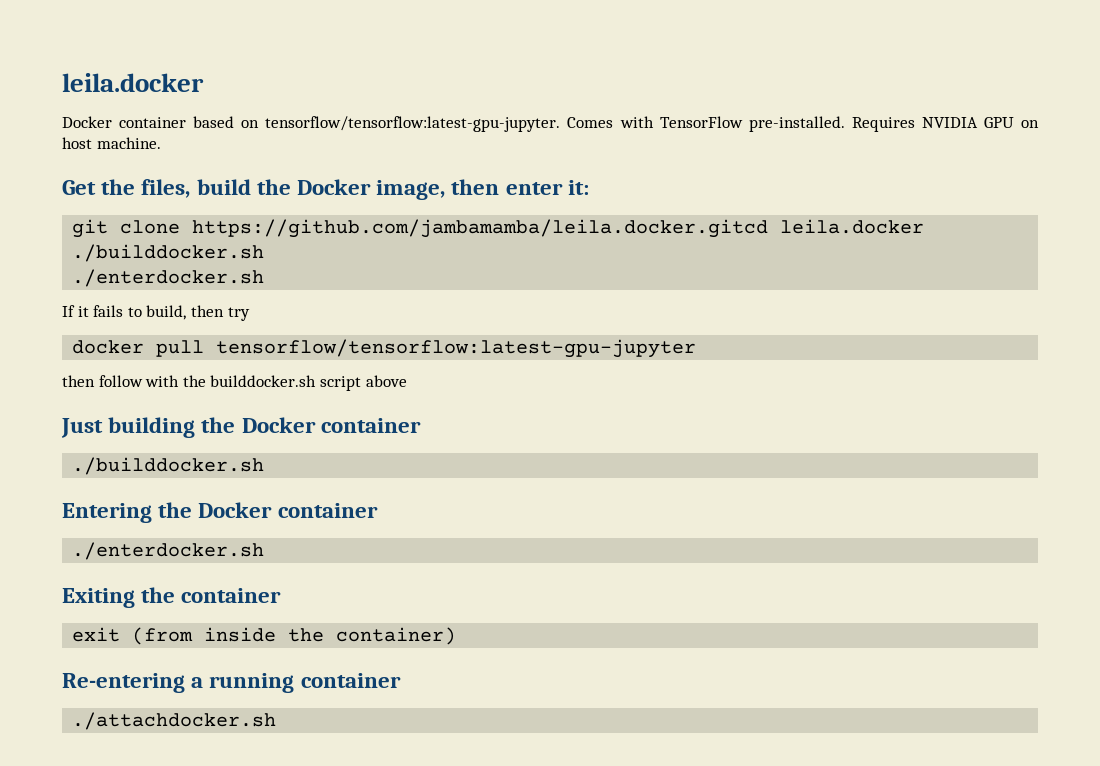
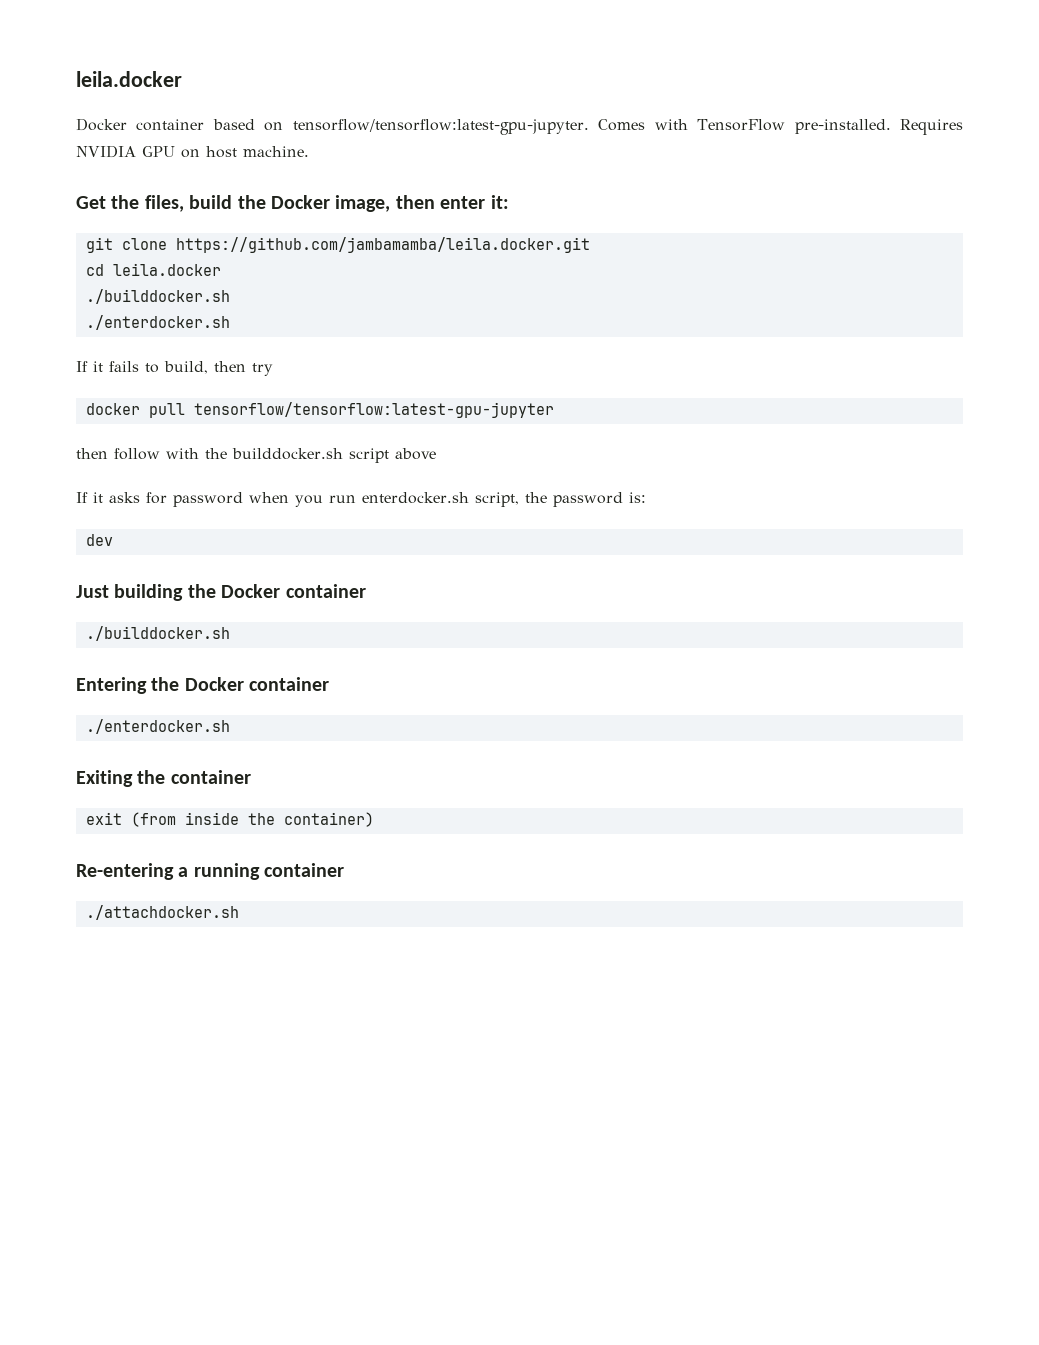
[192,219,769,238] https://github.com/jambamamba/leila.docker.gitcd -> [175,237,590,253] [85,264,104,276] https://github.com/jambamamba/leila.docker.git // cd
(407, 381) none -> [76,492,646,507] [85,534,113,546] // If it asks for password when you run enterdocker.sh script, the password is: // dev

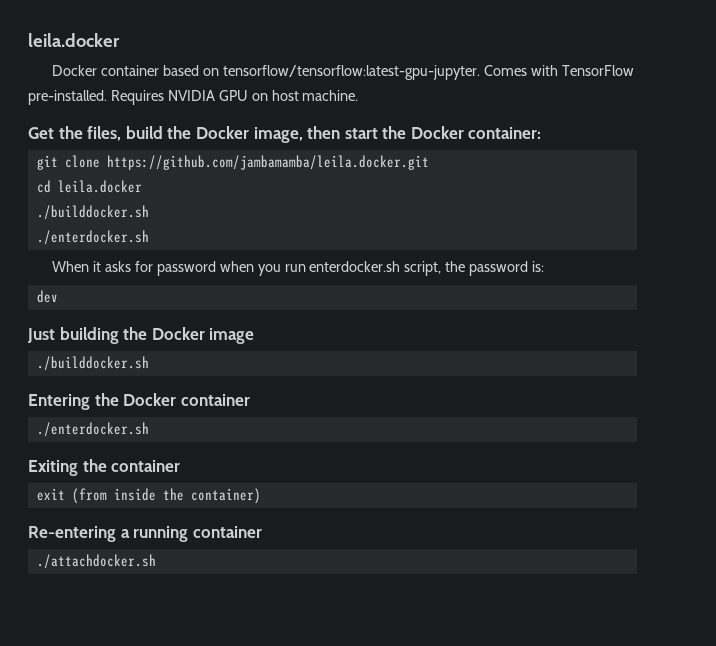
[440,195,509,209] enter it: -> [344,126,542,139] start the Docker container:
[76,361,273,376] [85,402,554,418] [76,448,436,463] [76,492,88,503] If it fails to build, then try // docker pull tensorflow/tensorflow:latest-gpu-jupyter // then follow with the builddocker.sh script above // If -> [52,261,90,272] When
[285,584,366,598] container -> [209,328,255,344] image

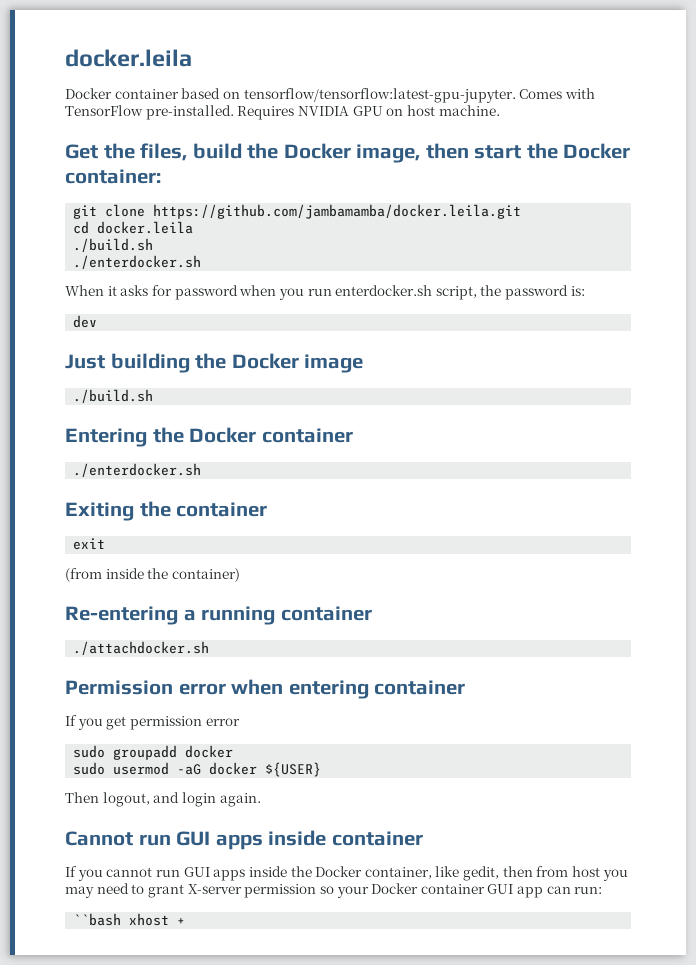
[28,33,120,47] leila.docker -> [65,49,192,67] docker.leila
[106,155,429,170] https://github.com/jambamamba/leila.docker.git -> [153,204,522,219] https://github.com/jambamamba/docker.leila.git
[57,180,142,193] [36,205,149,220] leila.docker // ./builddocker.sh -> [97,221,194,234] [73,238,154,252] docker.leila // ./build.sh
[36,356,149,371] ./builddocker.sh -> [73,389,154,403] ./build.sh
(65, 494) none -> (106, 544) //
(156, 561) none -> [65,679,466,699] [65,715,240,730] [73,745,234,760] [73,762,322,777] [65,792,261,807] [65,830,423,850] [65,866,628,881] [65,883,603,898] [73,913,186,926] // Permission error when entering container // If you get permission error // sudo groupadd docker // sudo usermod -aG docker ${USER} // Then logout, and login again. // Cannot run GUI apps inside container // If you cannot run GUI apps inside the Docker container, like gedit, then from host you may need to grant X-server permission so your Docker container GUI app can run: // ``bash xhost +

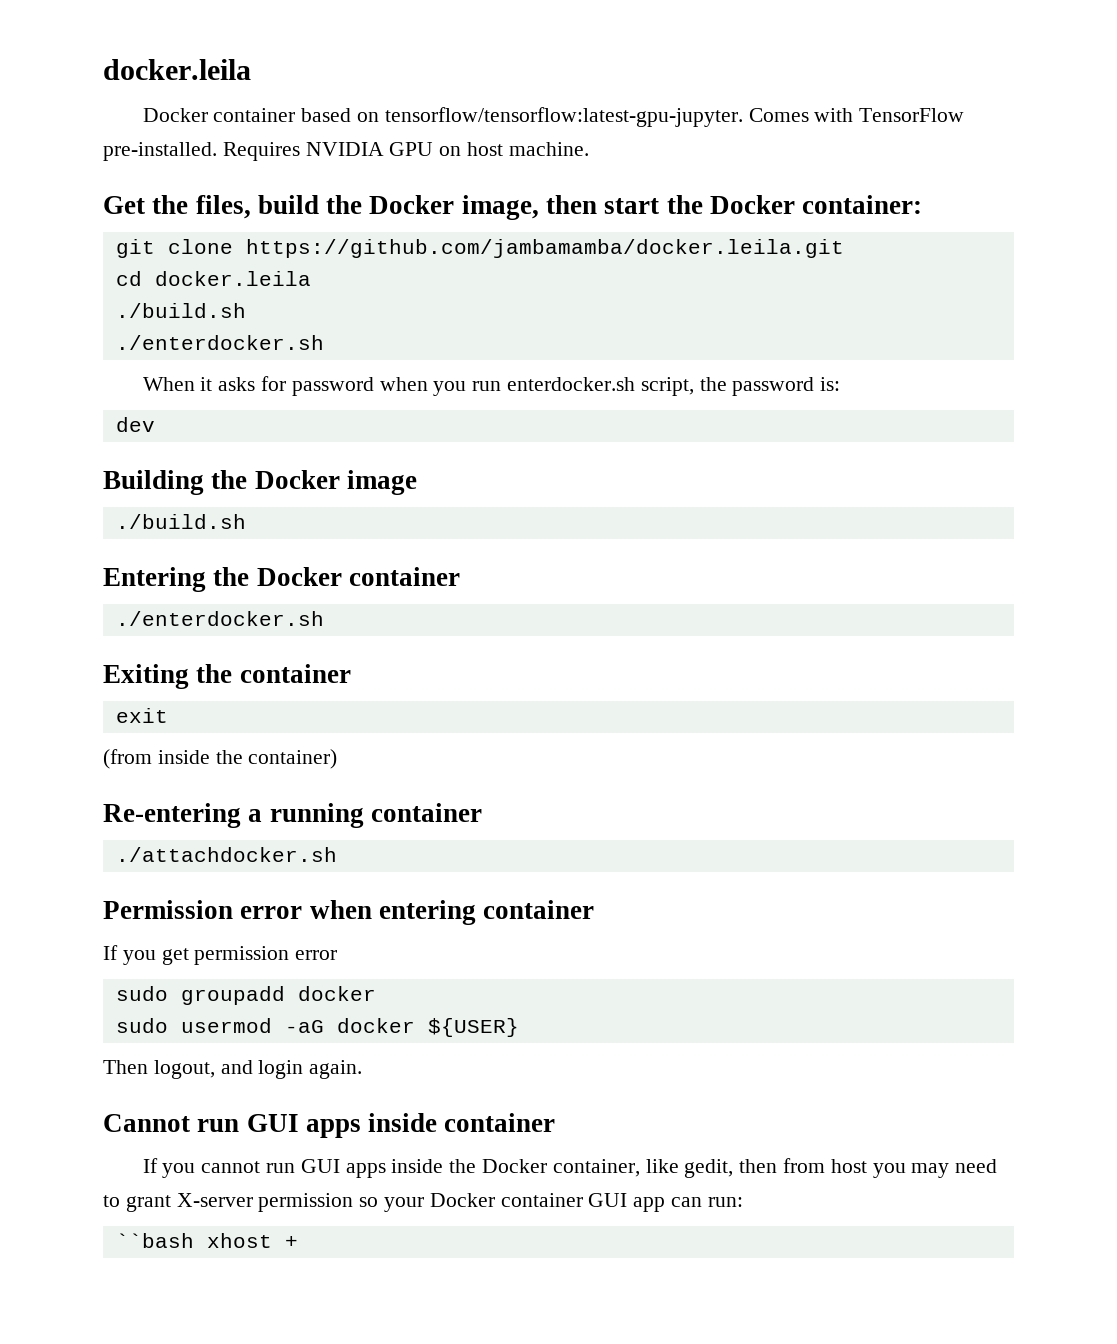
[65,353,190,373] Just building -> [103,470,204,495] Building

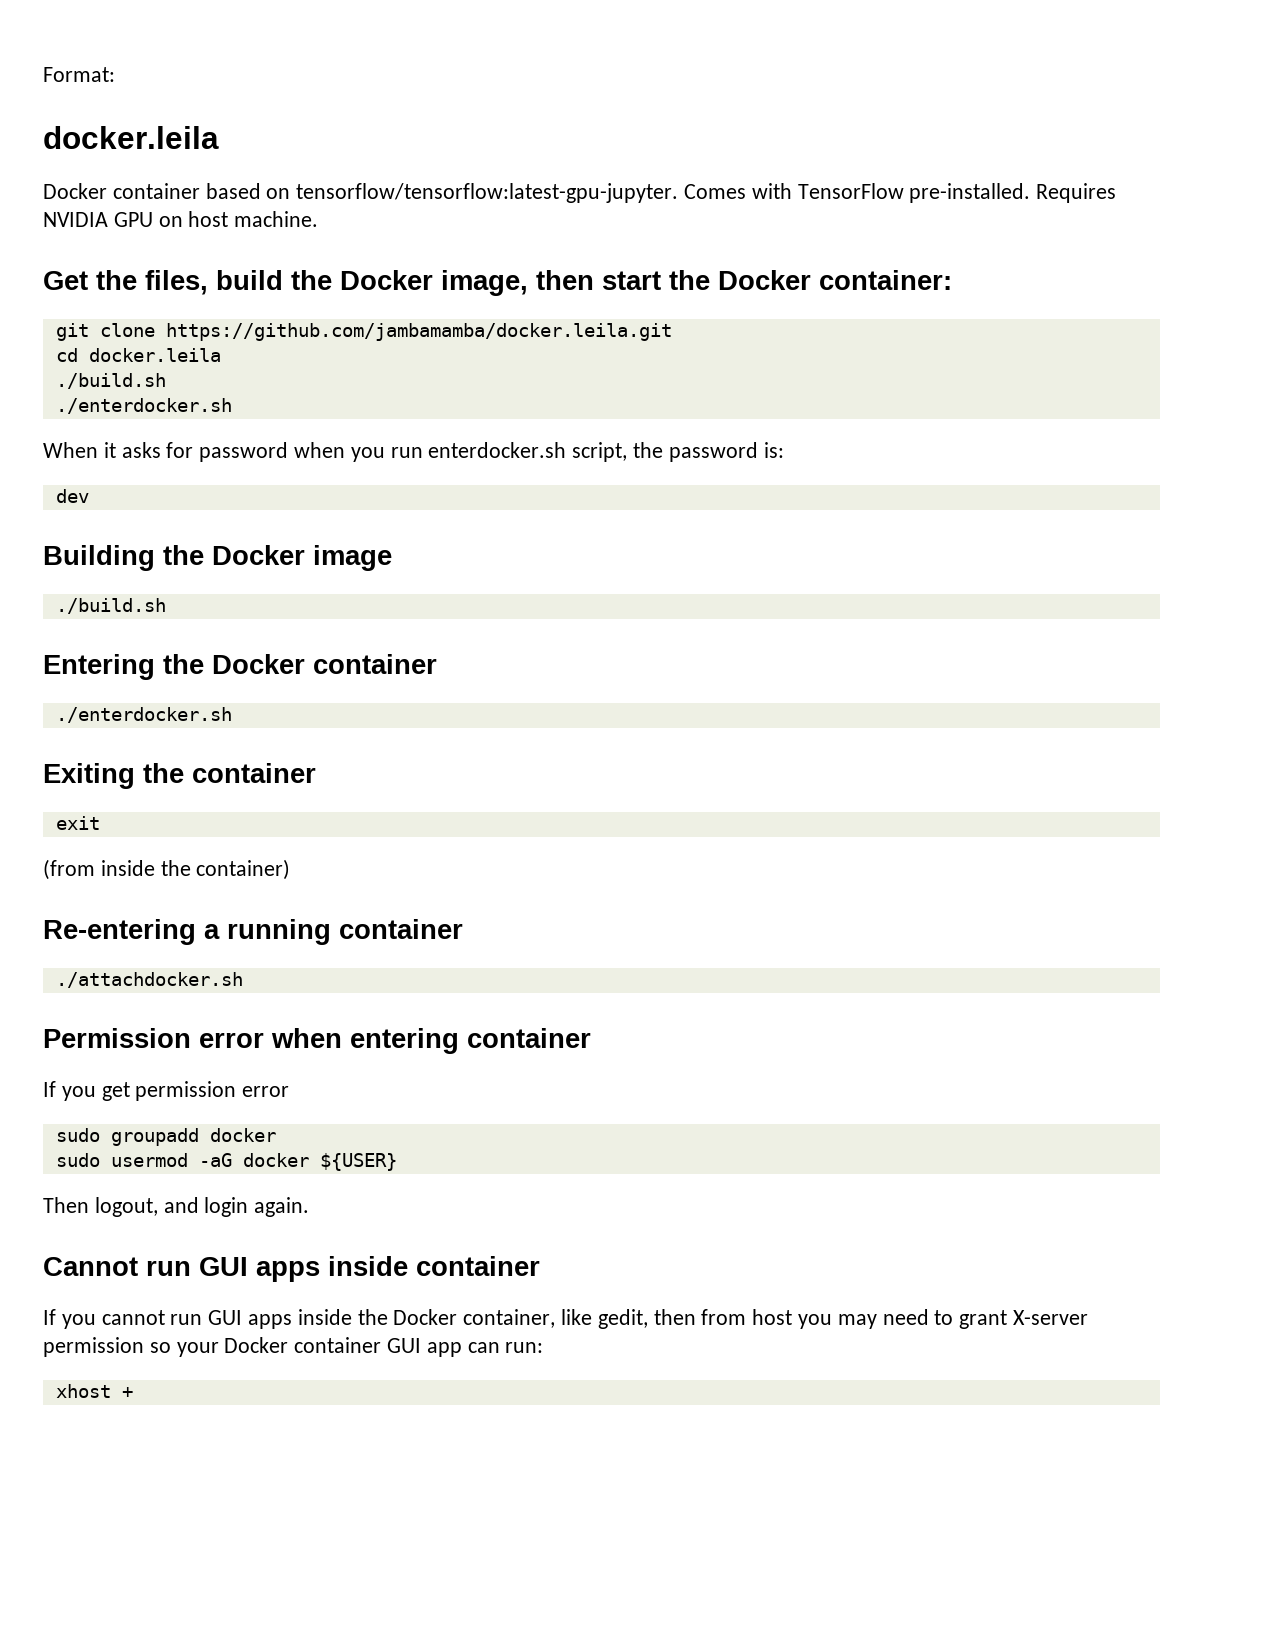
(103, 69) none -> [43,67,115,82] Format: //
[115,1233,194,1248] ``bash -> (544, 1347) none

